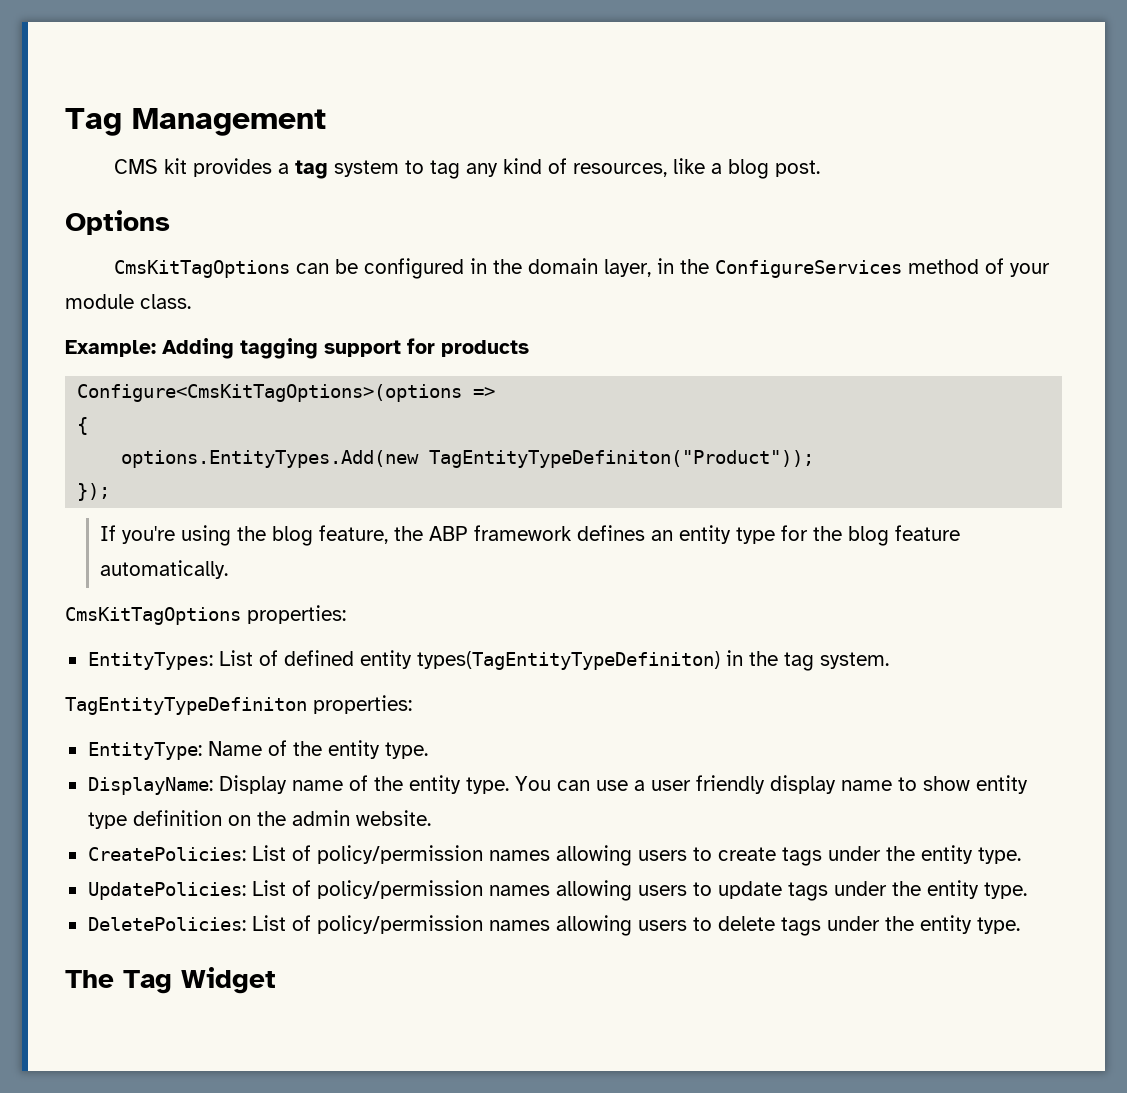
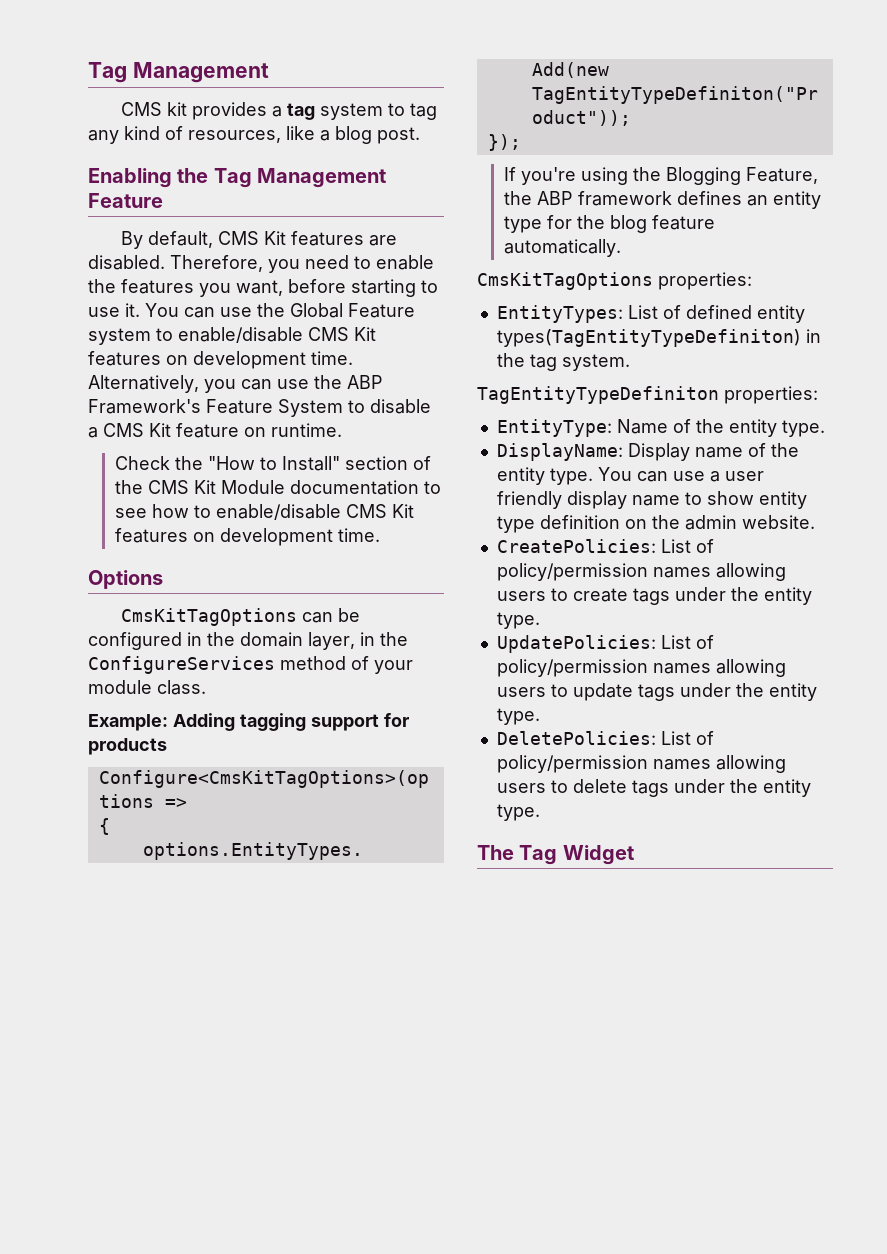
(821, 168) none -> [88,168,387,188] [88,193,163,208] [120,231,397,249] [88,255,434,273] [88,279,438,297] [88,303,415,318] [88,327,376,345] [88,351,353,369] [88,375,383,393] [88,399,431,417] [88,423,342,438] [114,456,431,471] [114,480,441,495] [114,504,414,520] [114,528,380,546] // Enabling the Tag Management Feature // By default, CMS Kit features are disabled. Therefore, you need to enable the features you want, before starting to use it. You can use the Global Feature system to enable/disable CMS Kit features on development time. Alternatively, you can use the ABP Framework's Feature System to disable a CMS Kit feature on runtime. // Check the "How to Install" section of the CMS Kit Module documentation to see how to enable/disable CMS Kit features on development time.
[272,525,389,546] blog feature, -> [665,167,818,185] Blogging Feature,

